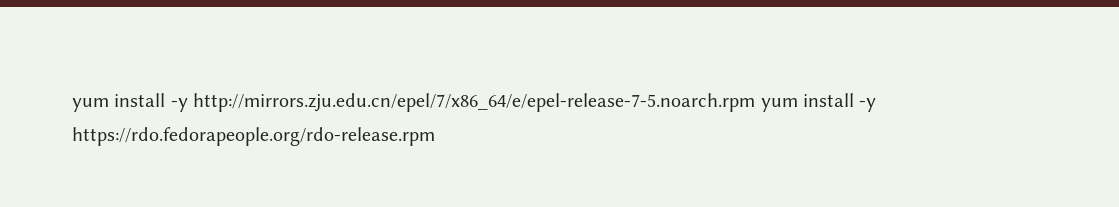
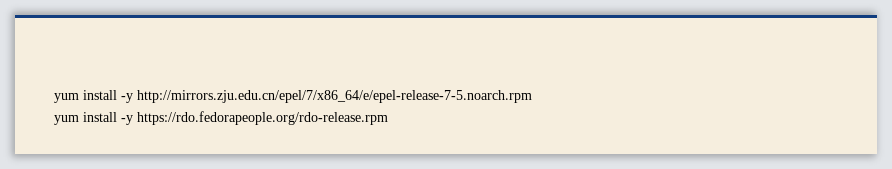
(756, 102) none -> (532, 96) //

